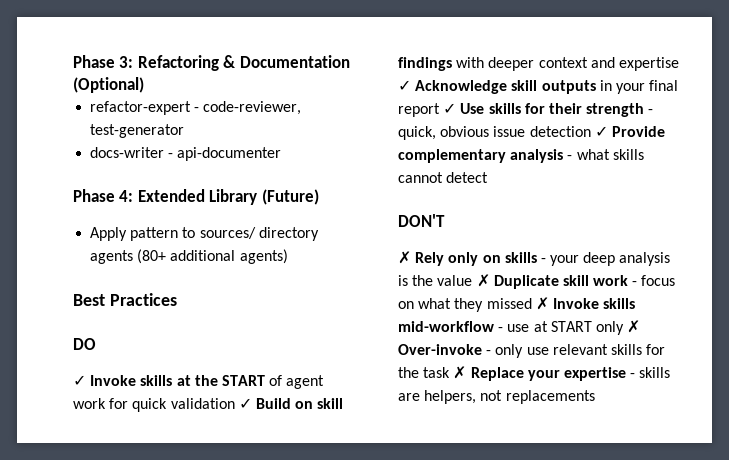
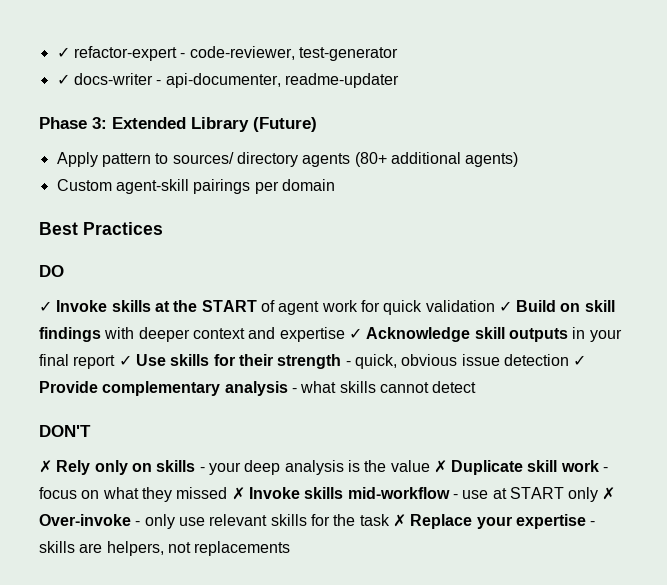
[73,55,350,71] [73,77,144,93] Phase 3: Refactoring & Documentation (Optional) // -> [56,47,70,58] ✓
(185, 131) none -> [56,74,70,85] ✓
[177,147,282,161] [73,189,134,202] api-documenter // Phase 4: -> [165,73,399,88] [39,117,107,129] api-documenter, readme-updater // Phase 3:
(288, 256) none -> [56,179,335,194] // Custom agent-skill pairings per domain

